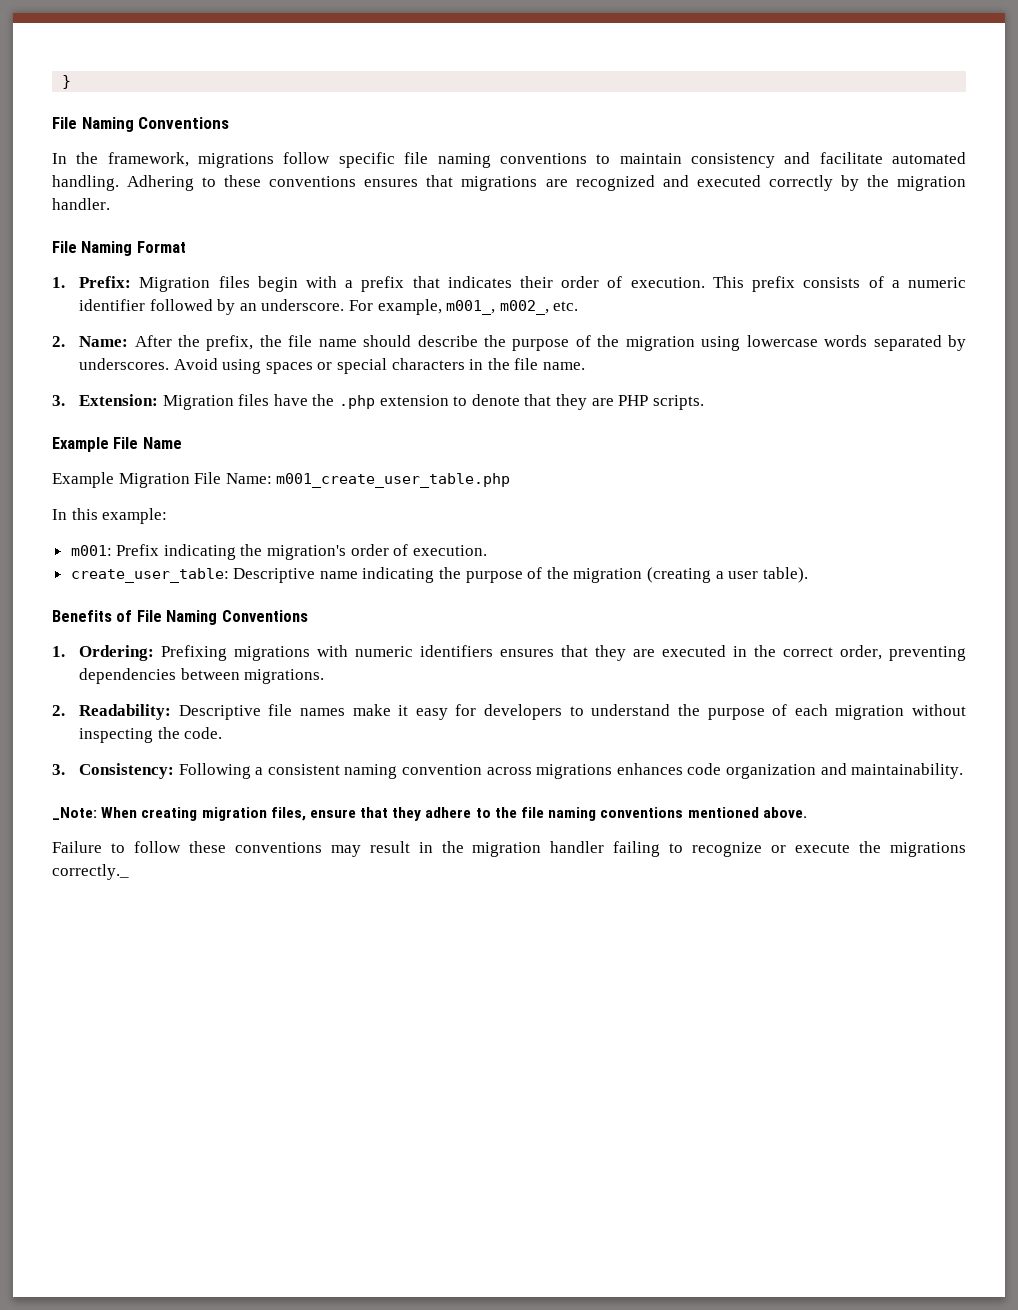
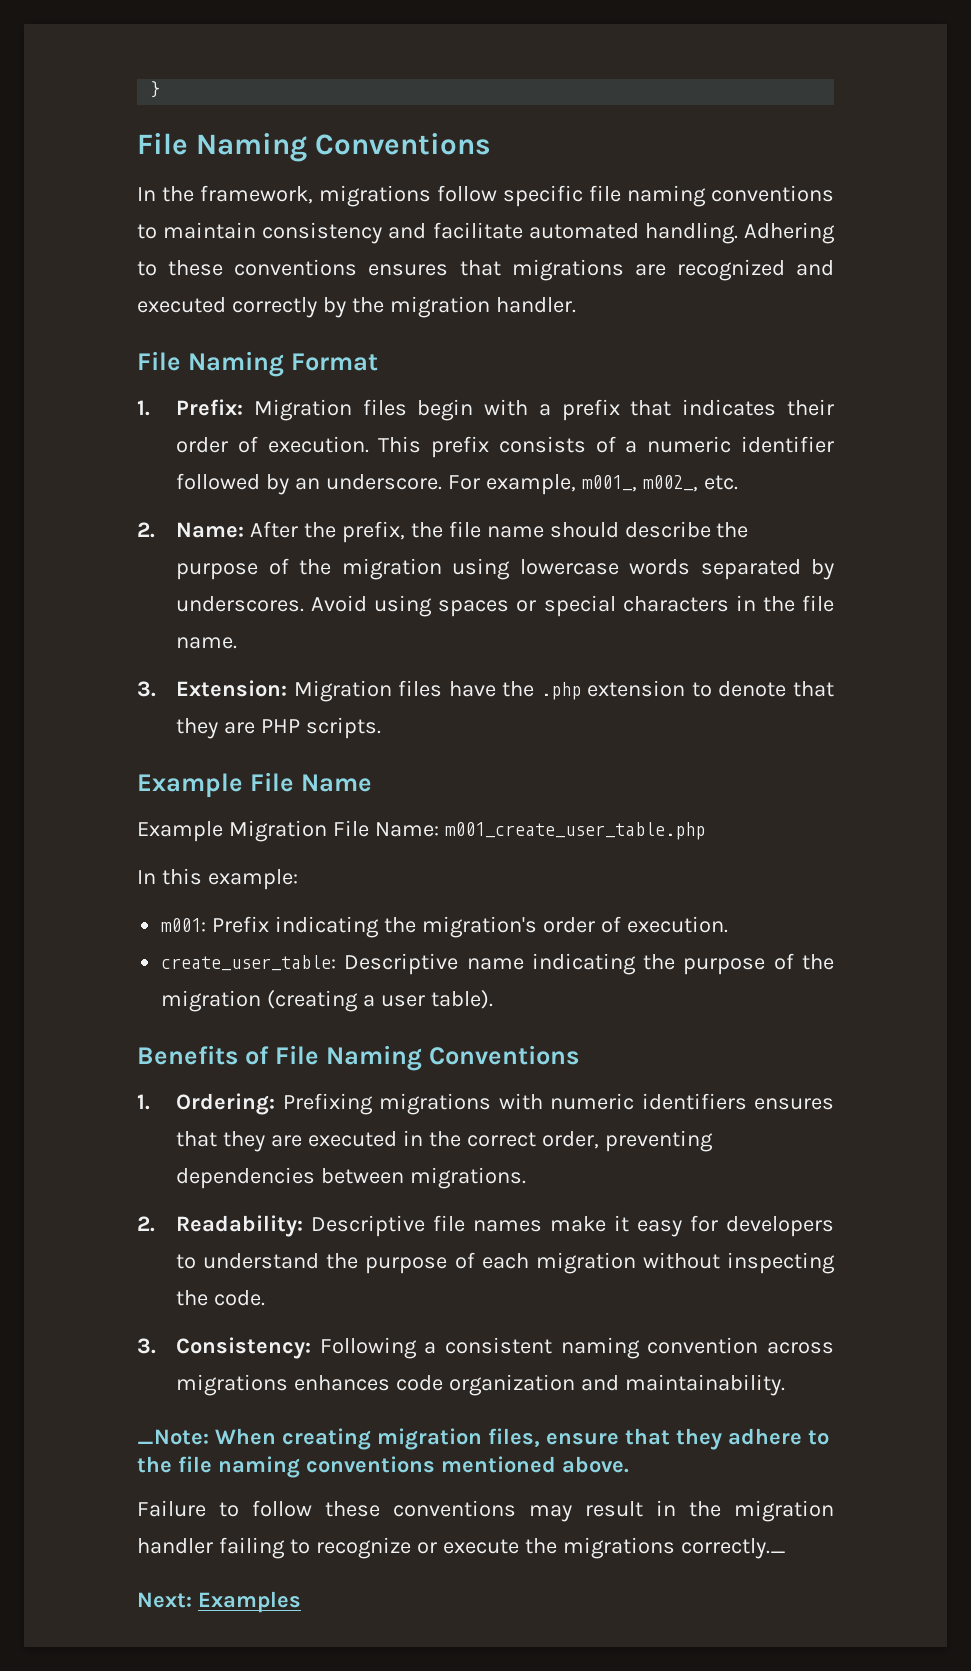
(129, 872) none -> [137,1591,301,1613] // Next: Examples

